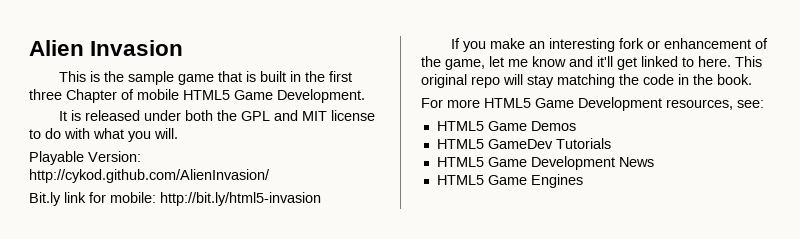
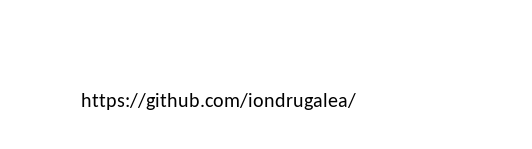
[29,40,184,56] [58,71,352,85] [29,89,365,103] [58,110,375,121] [29,128,178,142] [29,151,141,165] [29,169,270,183] [29,192,321,206] [450,38,768,52] [421,56,762,70] [421,74,752,88] [421,97,764,111] [436,121,576,131] [436,138,611,149] [436,156,654,170] [436,174,583,188] Alien Invasion // This is the sample game that is built in the first three Chapter of mobile HTML5 Game Development. // It is released under both the GPL and MIT license to do with what you will. // Playable Version: http://cykod.github.com/AlienInvasion/ // Bit.ly link for mobile: http://bit.ly/html5-invasion // If you make an interesting fork or enhancement of the game, let me know and it'll get linked to here. This original repo will stay matching the code in the book. // For more HTML5 Game Development resources, see: // HTML5 Game Demos // HTML5 GameDev Tutorials // HTML5 Game Development News // HTML5 Game Engines -> [81,93,356,110] https://github.com/iondrugalea/

